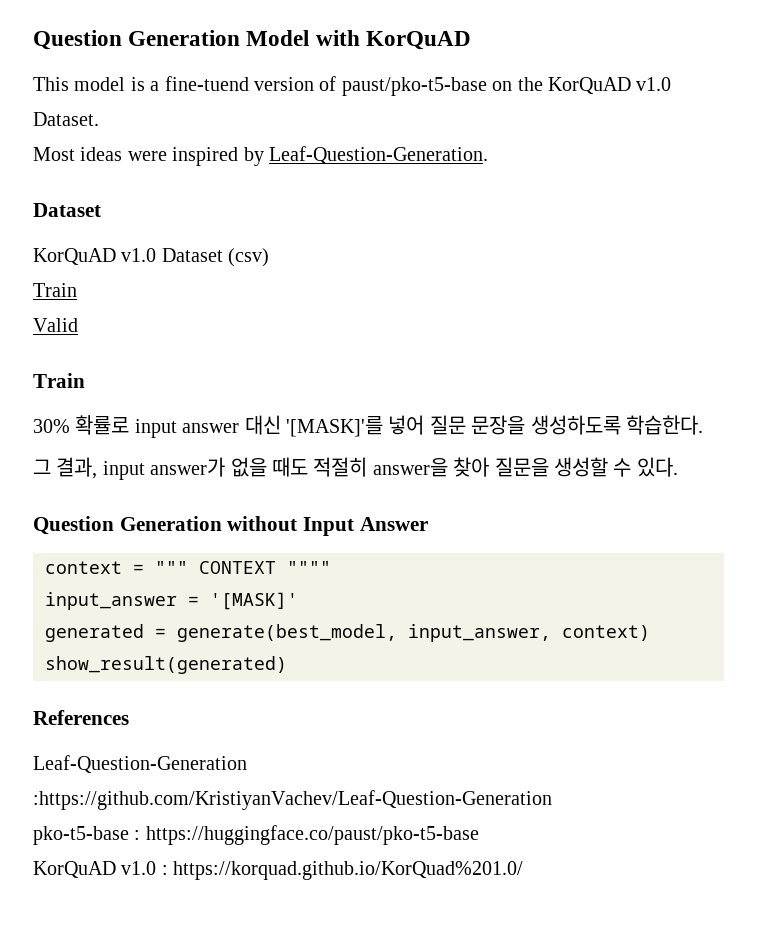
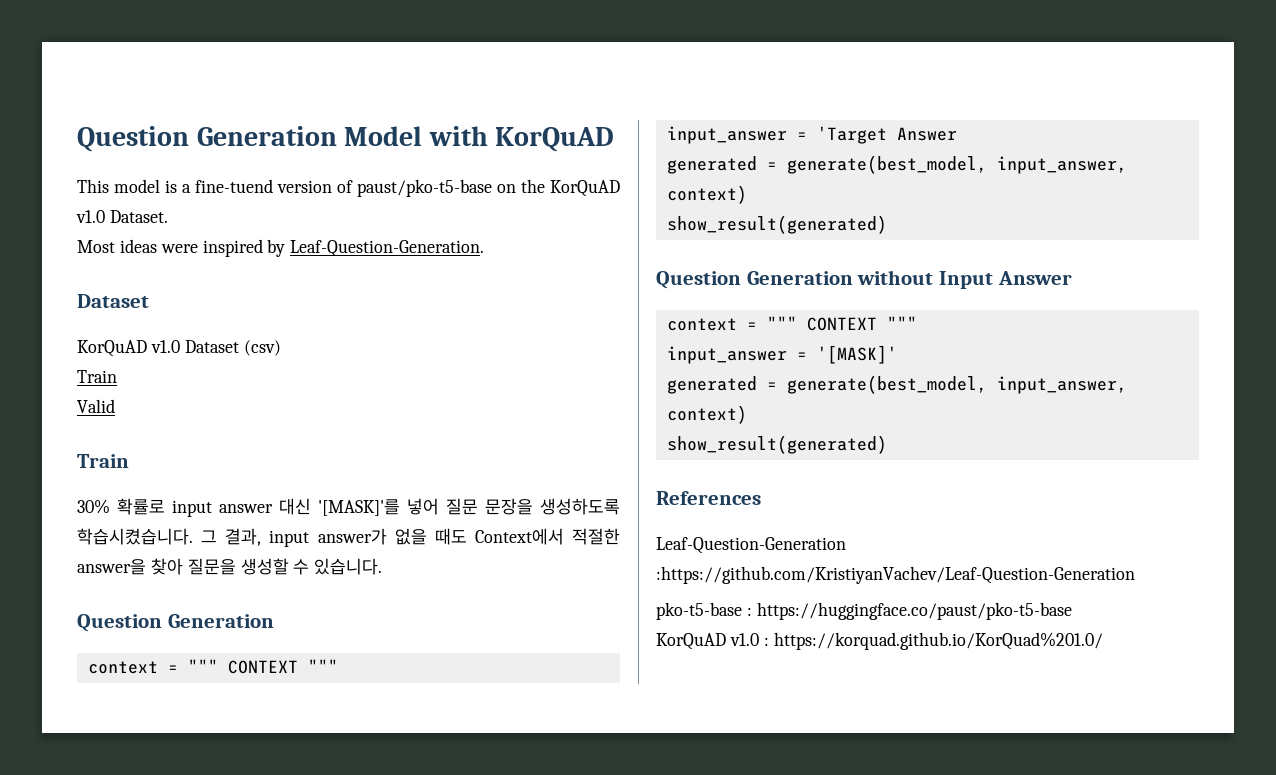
[625,415,703,435] 학습한다. // -> [77,528,193,545] 학습시켰습니다.
[313,457,368,477] 적절히 -> [474,528,620,545] Context에서 적절한
[636,457,678,477] 있다. -> [314,558,383,575] [77,614,274,632] [87,659,338,674] [666,126,957,144] [666,155,1127,174] [666,185,747,204] [666,215,887,234] 있습니다. // Question Generation // context = """ CONTEXT """ // input_answer = 'Target Answer // generated = generate(best_model, input_answer, context) // show_result(generated)
[287,561,331,574] """" -> [886,316,917,330] """

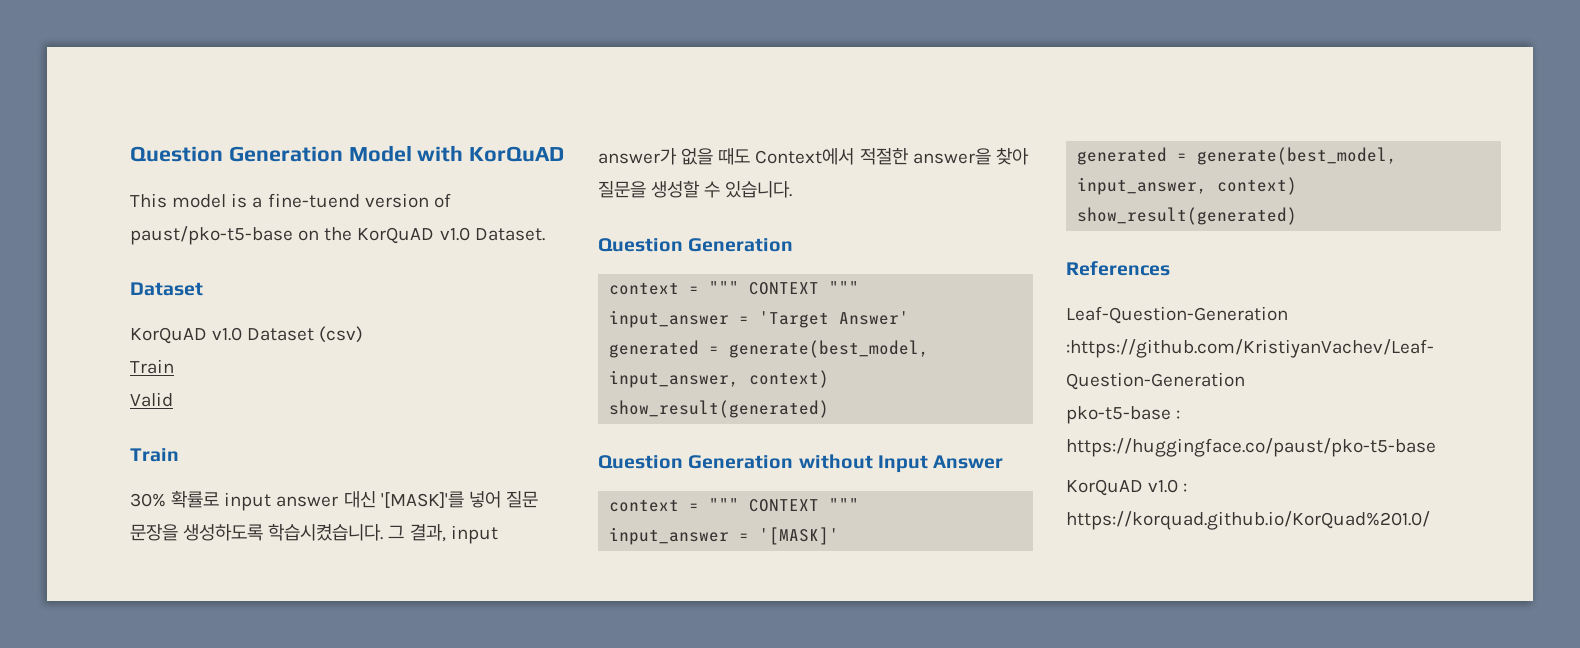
[77,239,485,257] // Most ideas were inspired by Leaf-Question-Generation. -> (545, 234) none
[896,127,957,141] Answer -> [839,311,910,325] Answer'

